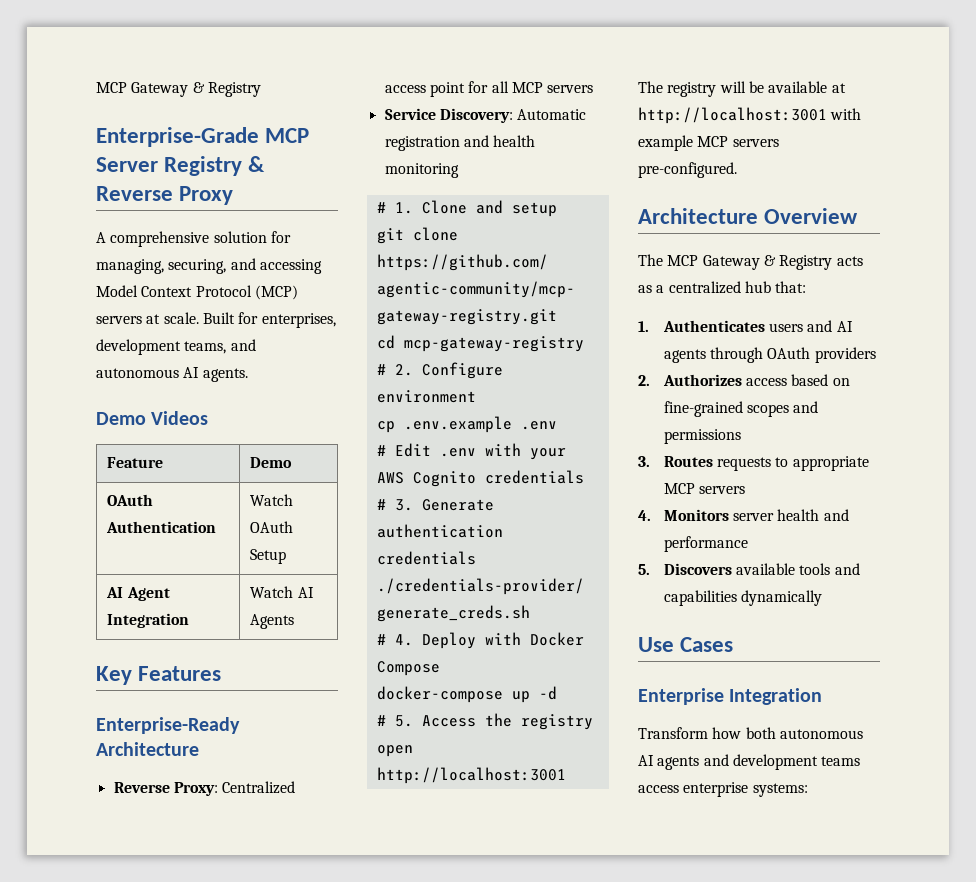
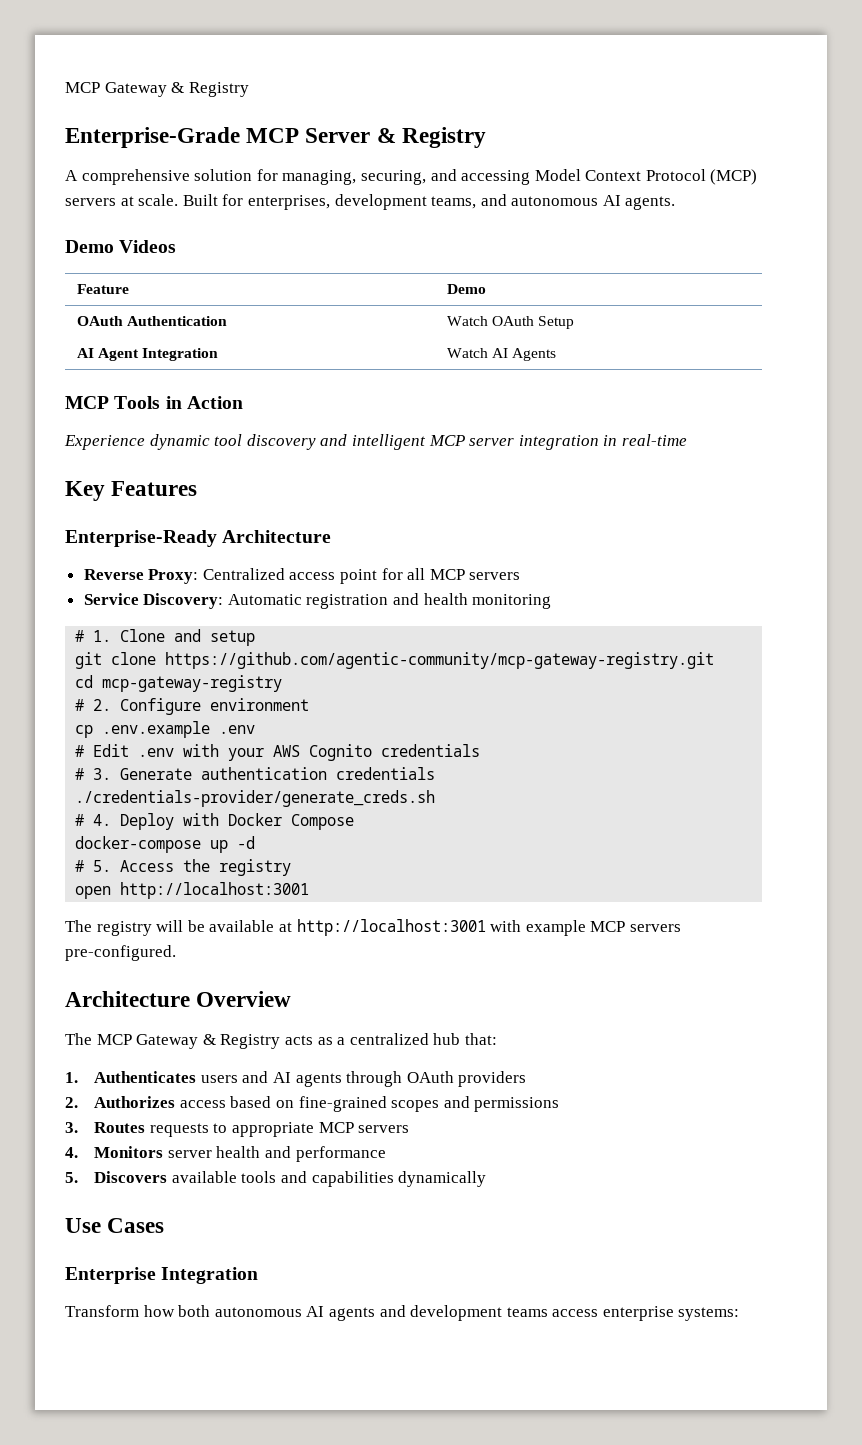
[164,156,266,176] [96,186,234,205] Registry & Reverse Proxy -> [376,127,486,148] & Registry
(295, 621) none -> [65,396,243,409] [64,434,687,450] // MCP Tools in Action // Experience dynamic tool discovery and intelligent MCP server integration in real-time

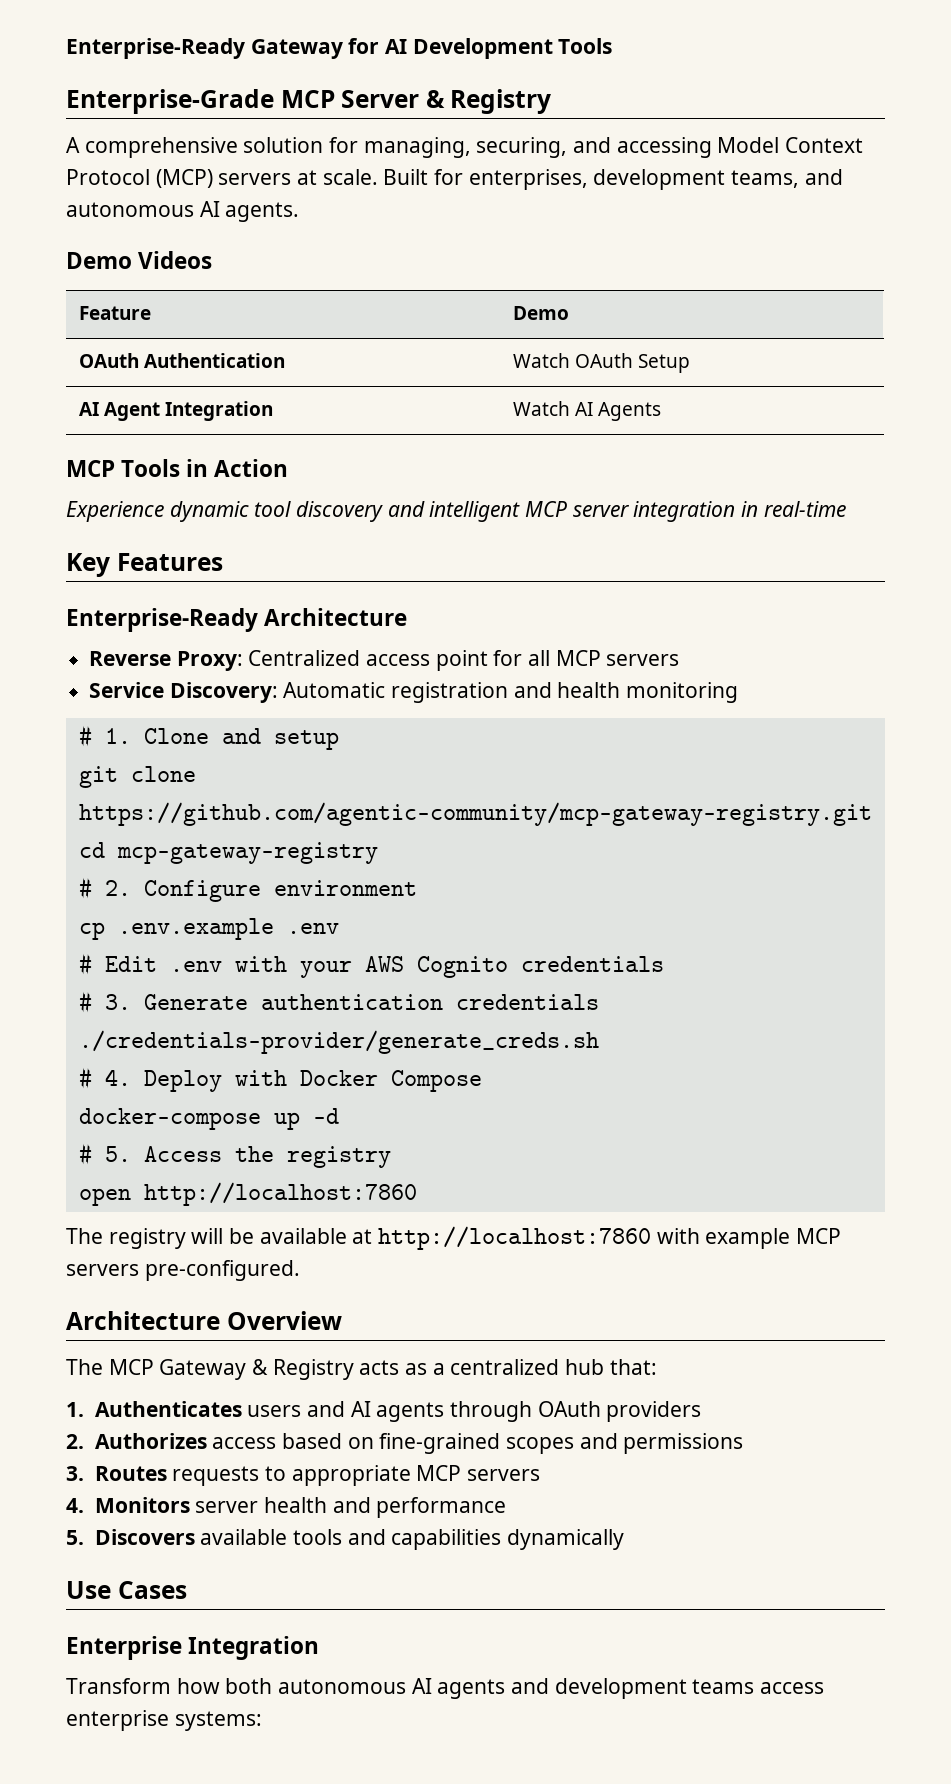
[65,82,249,97] MCP Gateway & Registry -> [66,38,613,59] Enterprise-Ready Gateway for AI Development Tools
[120,882,310,899] http://localhost:3001 -> [143,1182,417,1206] http://localhost:7860
[296,919,486,936] http://localhost:3001 -> [378,1226,652,1250] http://localhost:7860

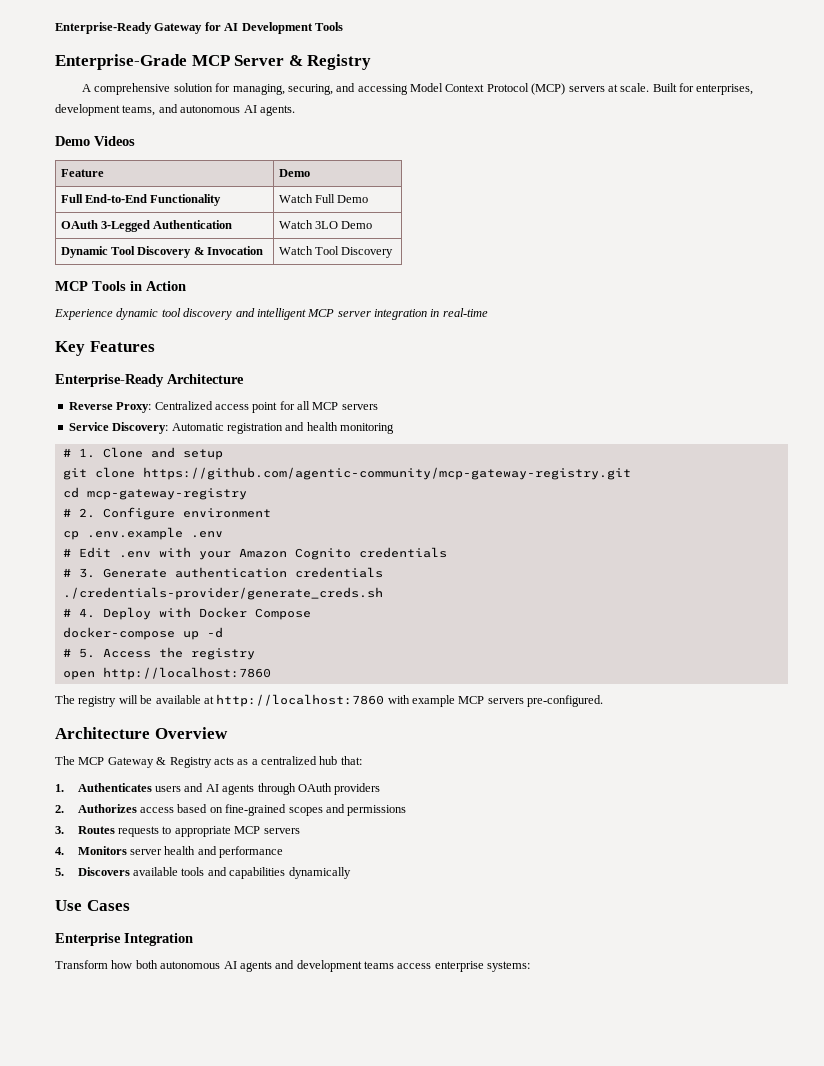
[78,353,139,368] // OAuth -> [60,194,222,206] [278,194,369,203] [60,220,151,232] // Full End-to-End Functionality | Watch Full Demo // OAuth 3-Legged
[574,353,691,373] [78,401,274,421] [512,401,662,421] OAuth Setup // AI Agent Integration | Watch AI Agents -> [315,221,373,229] [60,246,264,258] [278,246,394,258] 3LO Demo // Dynamic Tool Discovery & Invocation | Watch Tool Discovery
[364,956,404,972] AWS -> [238,548,287,558] Amazon

